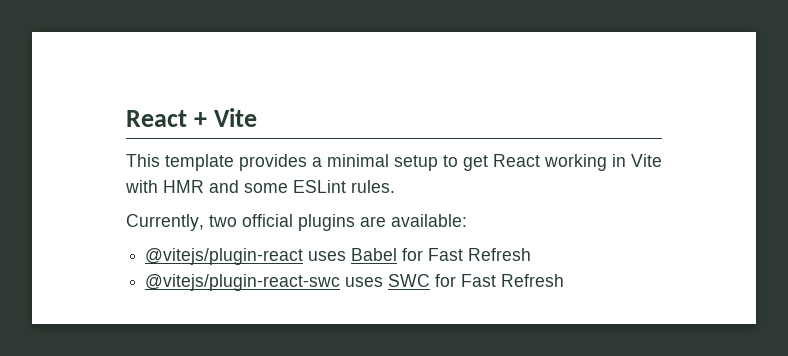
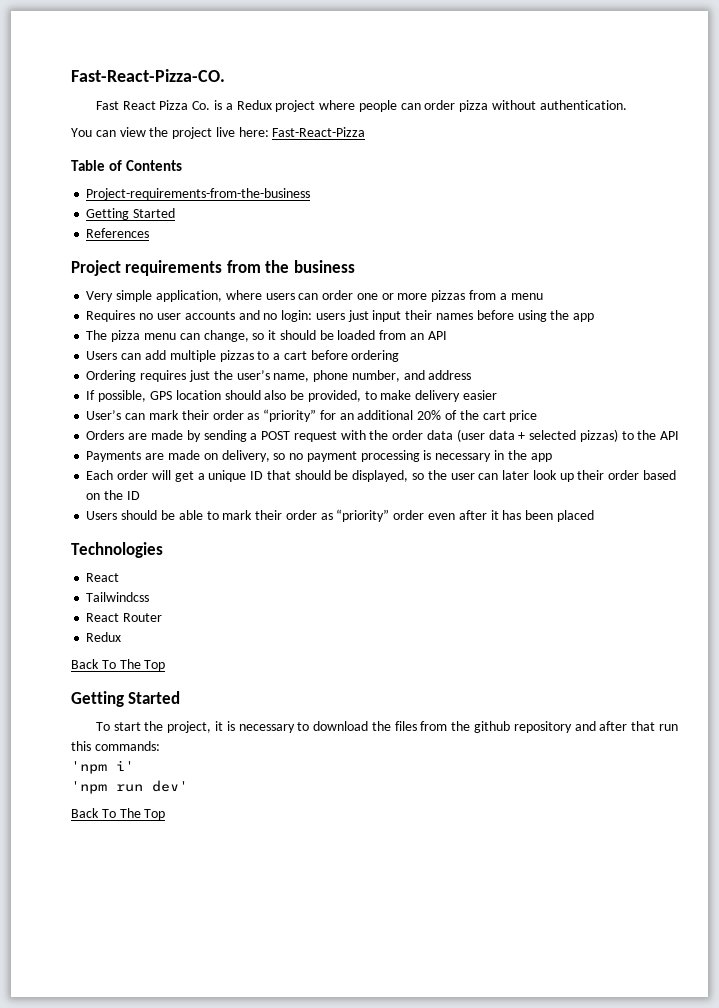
[126,108,258,127] [126,154,662,171] [125,180,395,193] [126,214,467,231] [145,248,532,265] [145,274,565,291] React + Vite // This template provides a minimal setup to get React working in Vite with HMR and some ESLint rules. // Currently, two official plugins are available: // @vitejs/plugin-react uses Babel for Fast Refresh // @vitejs/plugin-react-swc uses SWC for Fast Refresh -> [71,69,225,82] [95,100,627,112] [71,127,366,139] [71,160,183,171] [86,188,311,200] [86,208,176,220] [86,228,150,238] [71,260,355,276] [86,290,543,302] [86,310,595,322] [86,330,447,342] [86,350,400,362] [86,370,472,382] [86,390,497,402] [86,409,538,422] [86,429,680,442] [86,450,552,462] [86,470,676,482] [86,490,140,500] [86,509,594,522] [71,542,163,558] [86,573,120,582] [86,592,150,602] [86,613,163,622] [86,632,122,642] [71,659,166,671] [71,691,181,707] [95,721,678,733] [71,741,160,751] [71,760,134,774] [71,780,188,794] [71,808,166,820] Fast-React-Pizza-CO. // Fast React Pizza Co. is a Redux project where people can order pizza without authentication. // You can view the project live here: Fast-React-Pizza // Table of Contents // Project-requirements-from-the-business // Getting Started // References // Project requirements from the business // Very simple application, where users can order one or more pizzas from a menu // Requires no user accounts and no login: users just input their names before using the app // The pizza menu can change, so it should be loaded from an API // Users can add multiple pizzas to a cart before ordering // Ordering requires just the user’s name, phone number, and address // If possible, GPS location should also be provided, to make delivery easier // User’s can mark their order as “priority” for an additional 20% of the cart price // Orders are made by sending a POST request with the order data (user data + selected pizzas) to the API // Payments are made on delivery, so no payment processing is necessary in the app // Each order will get a unique ID that should be displayed, so the user can later look up their order based on the ID // Users should be able to mark their order as “priority” order even after it has been placed // Technologies // React // Tailwindcss // React Router // Redux // Back To The Top // Getting Started // To start the project, it is necessary to download the files from the github repository and after that run this commands: // 'npm i' // 'npm run dev' // Back To The Top

